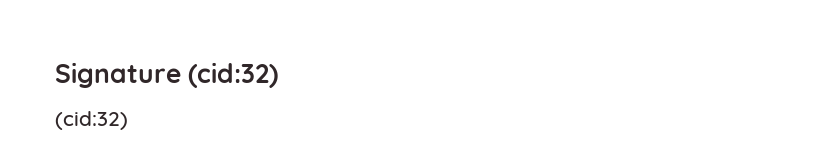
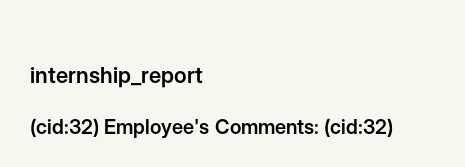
[55,62,279,88] [55,111,128,130] Signature (cid:32) // (cid:32) -> [30,67,203,88] [30,118,394,139] internship_report // (cid:32) Employee's Comments: (cid:32)

